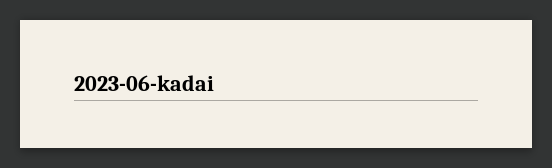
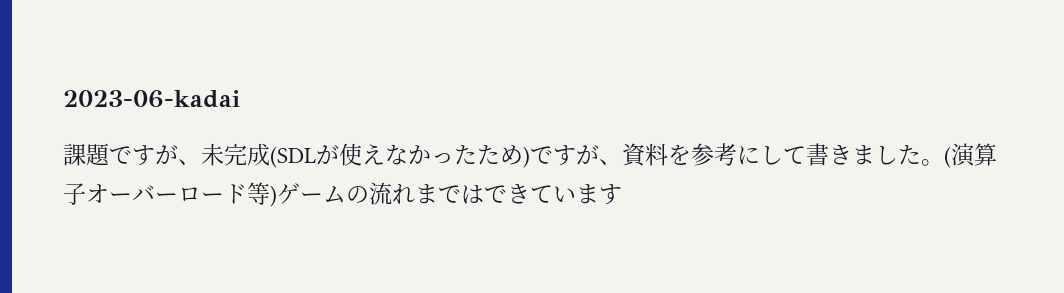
(214, 83) none -> [63,143,997,168] [63,182,622,207] // 課題ですが、未完成(SDLが使えなかったため)ですが、資料を参考にして書きました。(演算子オーバーロード等)ゲームの流れまではできています

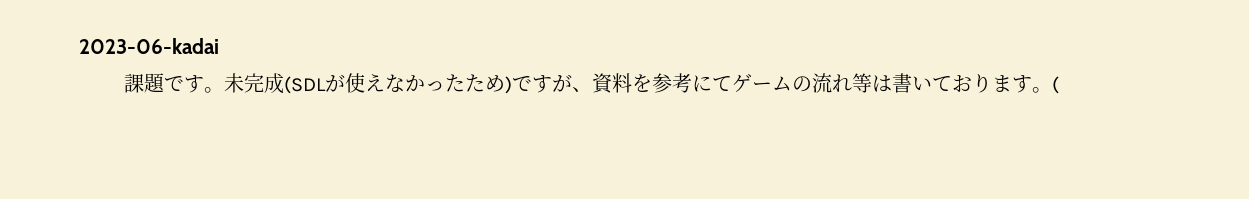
[155,145,201,165] が、 -> [204,87,225,93] 。
[760,143,997,168] [63,182,622,207] して書きました。(演算子オーバーロード等)ゲームの流れまではできています -> [712,73,1060,94] てゲームの流れ等は書いております。(

